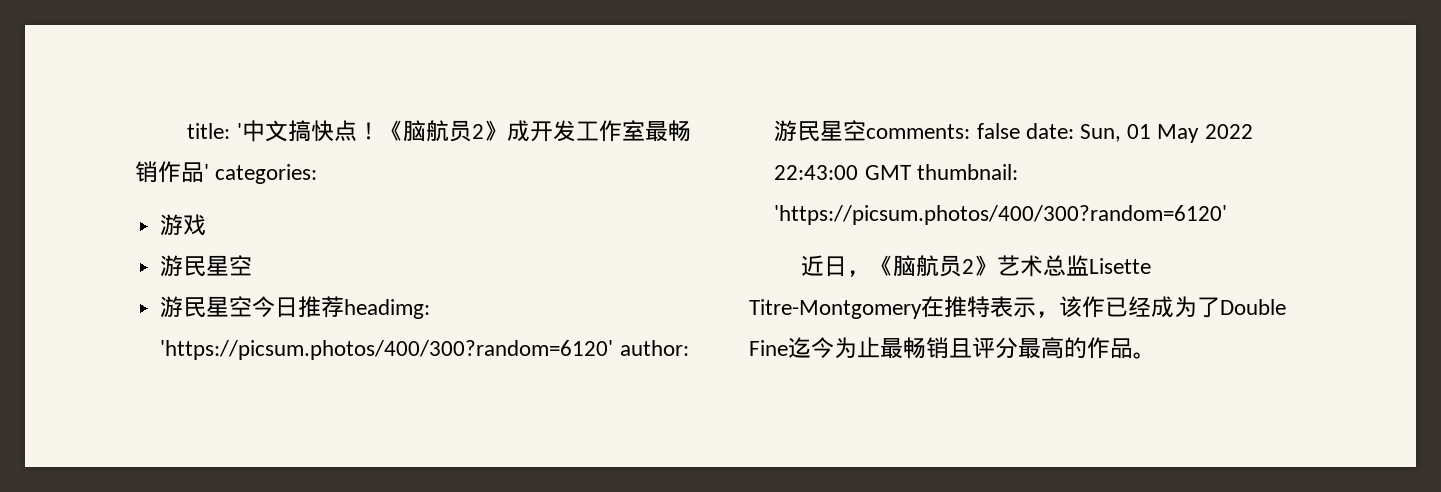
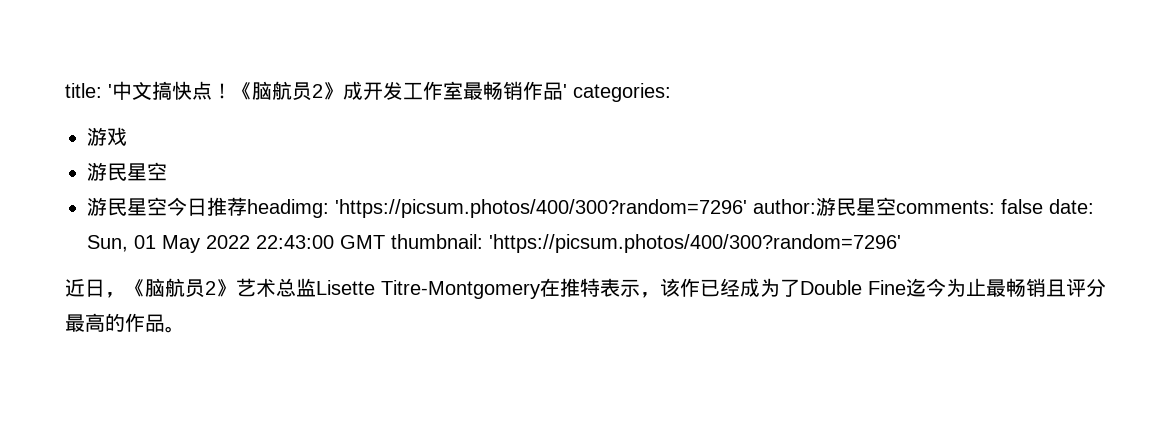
[160,340,614,360] 'https://picsum.photos/400/300?random=6120' -> [335,199,747,218] 'https://picsum.photos/400/300?random=7296'
[774,205,1228,225] 'https://picsum.photos/400/300?random=6120' -> [489,234,901,253] 'https://picsum.photos/400/300?random=7296'

